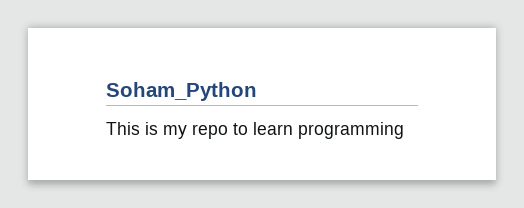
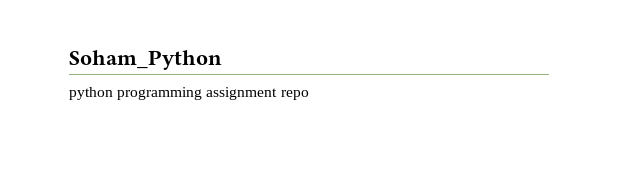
[106,122,404,139] This is my repo to learn programming -> [69,87,309,100] python programming assignment repo

